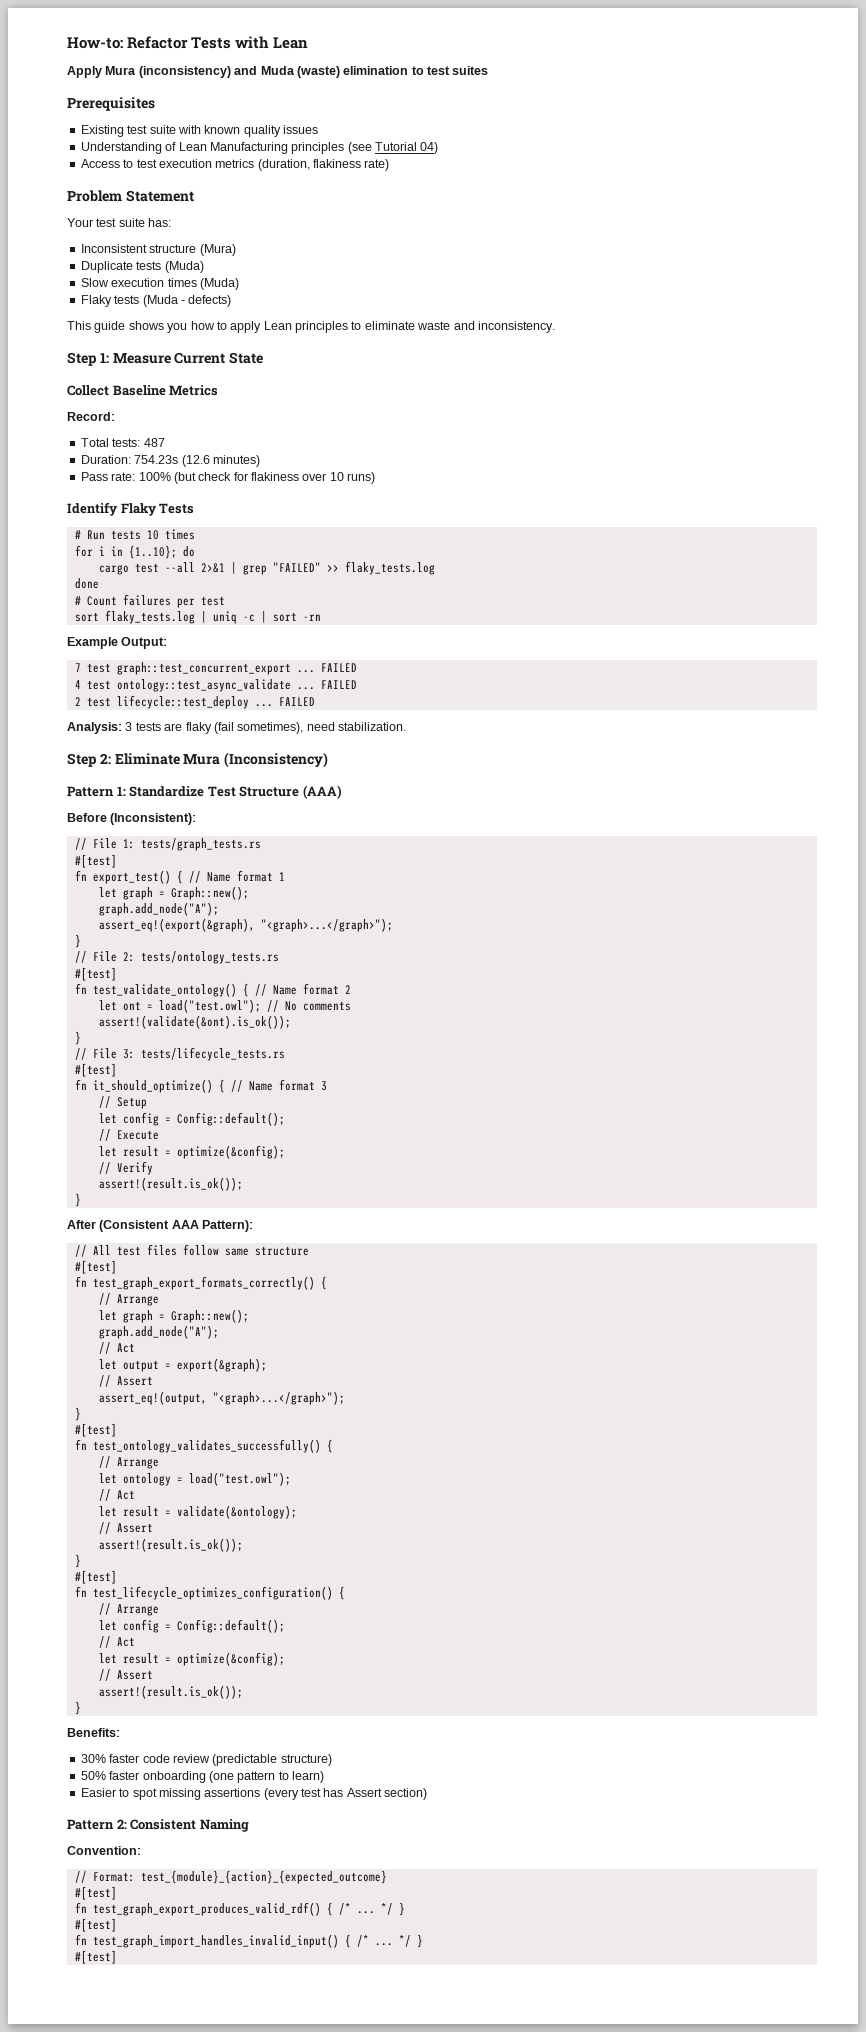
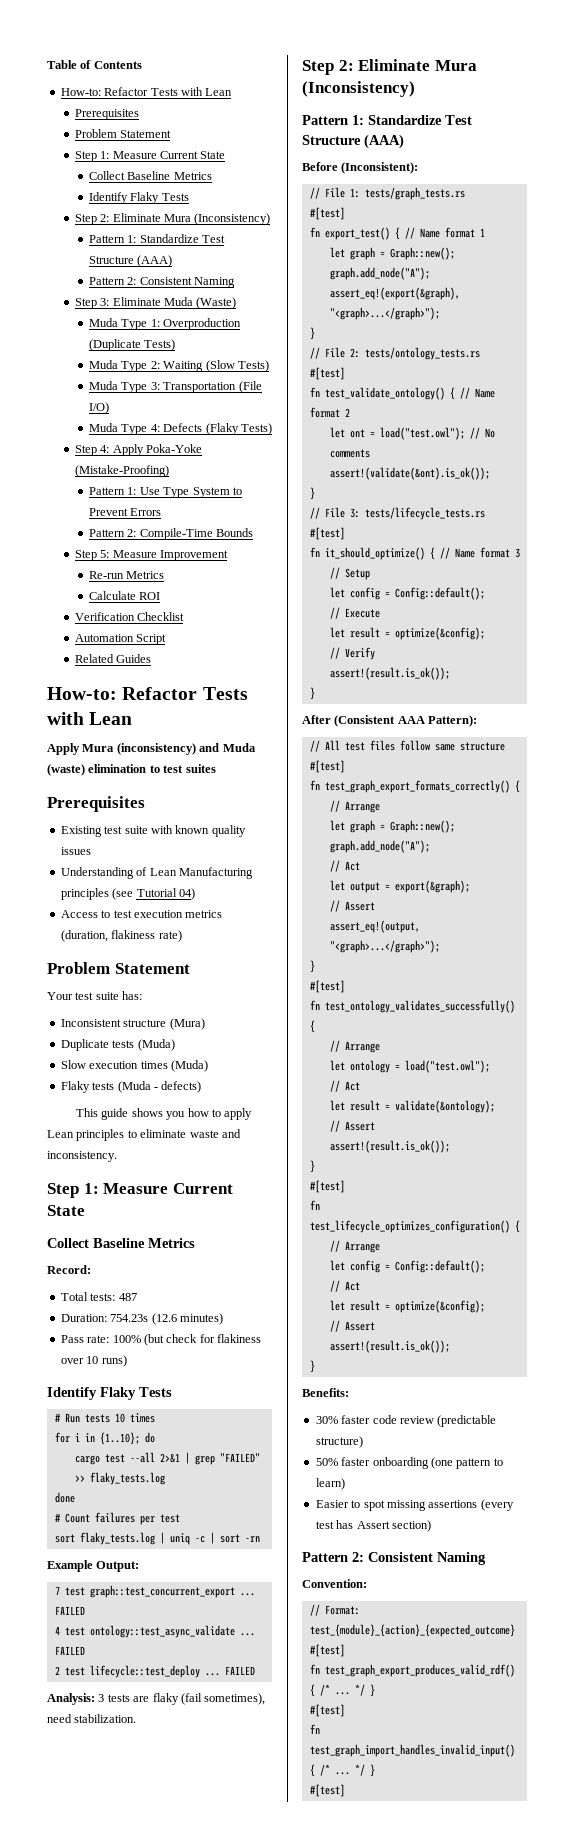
(67, 43) none -> [47,60,142,69] [60,87,233,96] [74,109,139,120] [74,129,172,138] [74,151,226,162] [89,171,212,180] [89,192,189,204] [74,213,271,225] [89,234,226,243] [89,255,173,267] [89,277,236,288] [74,297,237,309] [89,318,242,330] [89,339,176,351] [89,360,269,372] [89,381,262,393] [89,402,110,414] [89,423,272,435] [74,444,203,456] [74,465,169,477] [89,487,242,498] [89,508,162,516] [89,528,254,540] [74,550,229,561] [89,571,165,579] [89,591,161,600] [74,612,185,621] [74,634,167,645] [74,654,152,663] Table of Contents // How-to: Refactor Tests with Lean // Prerequisites // Problem Statement // Step 1: Measure Current State // Collect Baseline Metrics // Identify Flaky Tests // Step 2: Eliminate Mura (Inconsistency) // Pattern 1: Standardize Test Structure (AAA) // Pattern 2: Consistent Naming // Step 3: Eliminate Muda (Waste) // Muda Type 1: Overproduction (Duplicate Tests) // Muda Type 2: Waiting (Slow Tests) // Muda Type 3: Transportation (File I/O) // Muda Type 4: Defects (Flaky Tests) // Step 4: Apply Poka-Yoke (Mistake-Proofing) // Pattern 1: Use Type System to Prevent Errors // Pattern 2: Compile-Time Bounds // Step 5: Measure Improvement // Re-run Metrics // Calculate ROI // Verification Checklist // Automation Script // Related Guides //

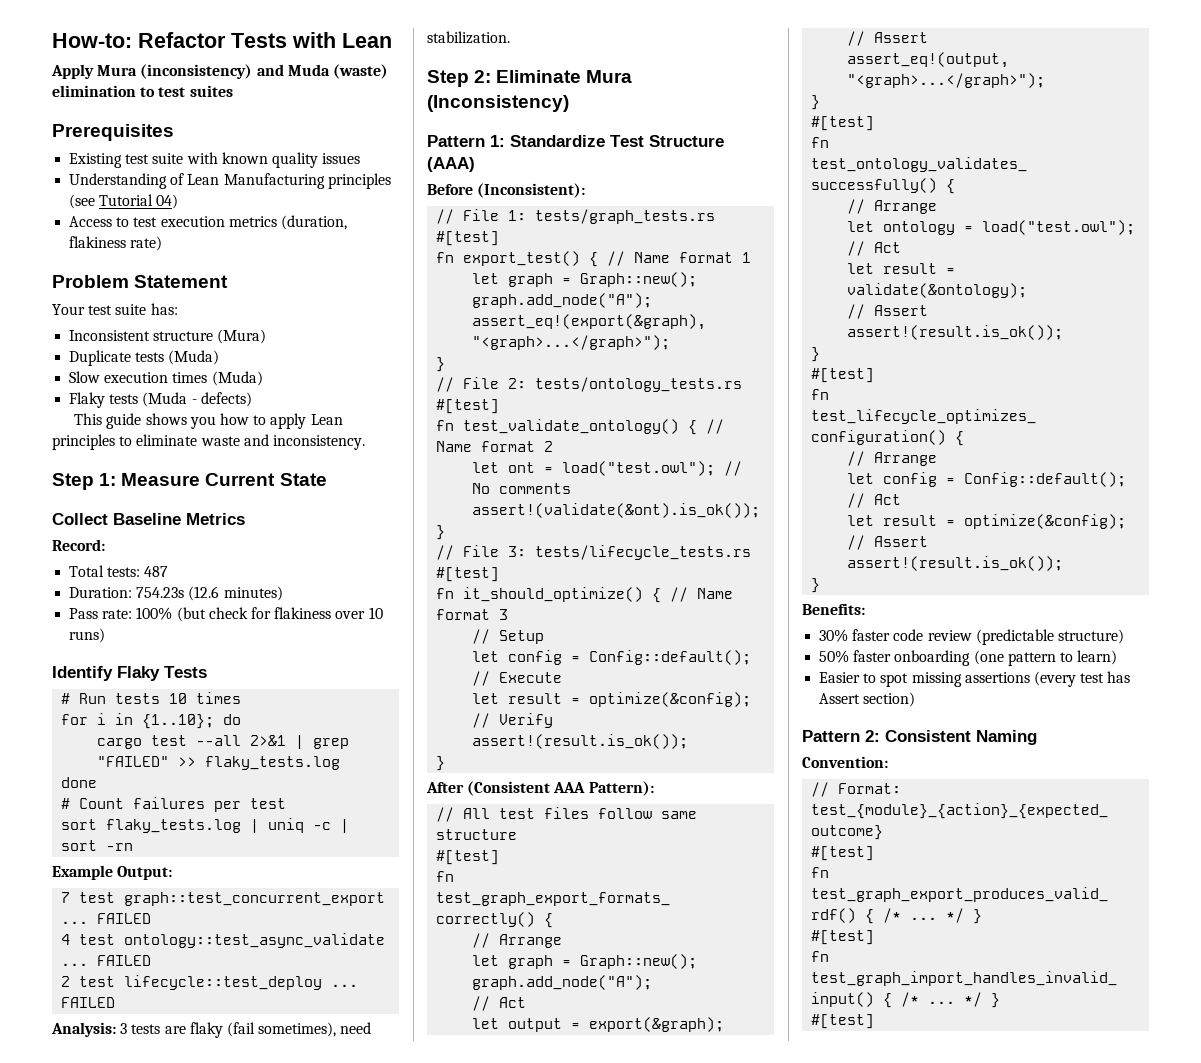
[47,60,142,69] [60,87,233,96] [74,109,139,120] [74,129,172,138] [74,151,226,162] [89,171,212,180] [89,192,189,204] [74,213,271,225] [89,234,226,243] [89,255,173,267] [89,277,236,288] [74,297,237,309] [89,318,242,330] [89,339,176,351] [89,360,269,372] [89,381,262,393] [89,402,110,414] [89,423,272,435] [74,444,203,456] [74,465,169,477] [89,487,242,498] [89,508,162,516] [89,528,254,540] [74,550,229,561] [89,571,165,579] [89,591,161,600] [74,612,185,621] [74,634,167,645] [74,654,152,663] Table of Contents // How-to: Refactor Tests with Lean // Prerequisites // Problem Statement // Step 1: Measure Current State // Collect Baseline Metrics // Identify Flaky Tests // Step 2: Eliminate Mura (Inconsistency) // Pattern 1: Standardize Test Structure (AAA) // Pattern 2: Consistent Naming // Step 3: Eliminate Muda (Waste) // Muda Type 1: Overproduction (Duplicate Tests) // Muda Type 2: Waiting (Slow Tests) // Muda Type 3: Transportation (File I/O) // Muda Type 4: Defects (Flaky Tests) // Step 4: Apply Poka-Yoke (Mistake-Proofing) // Pattern 1: Use Type System to Prevent Errors // Pattern 2: Compile-Time Bounds // Step 5: Measure Improvement // Re-run Metrics // Calculate ROI // Verification Checklist // Automation Script // Related Guides // -> (52, 40) none

